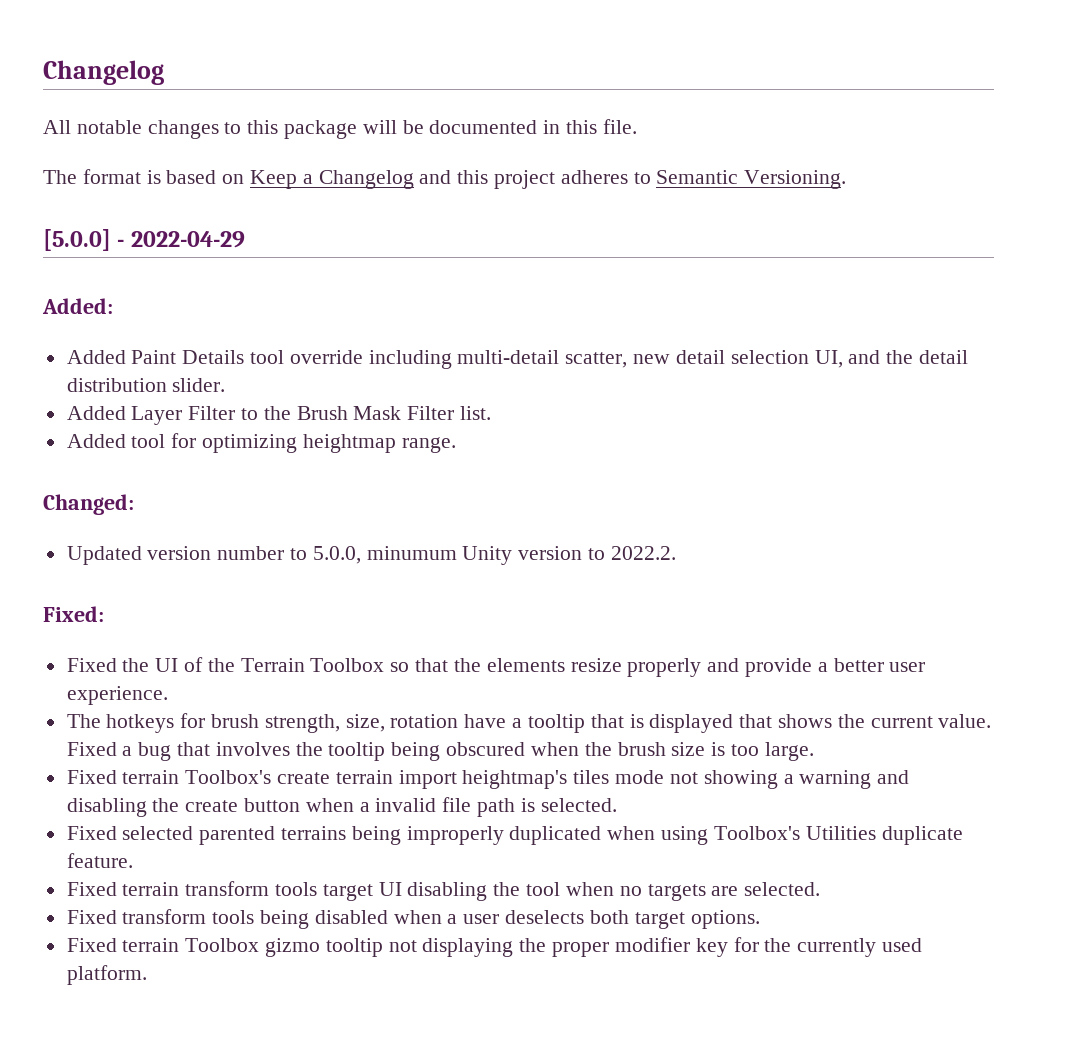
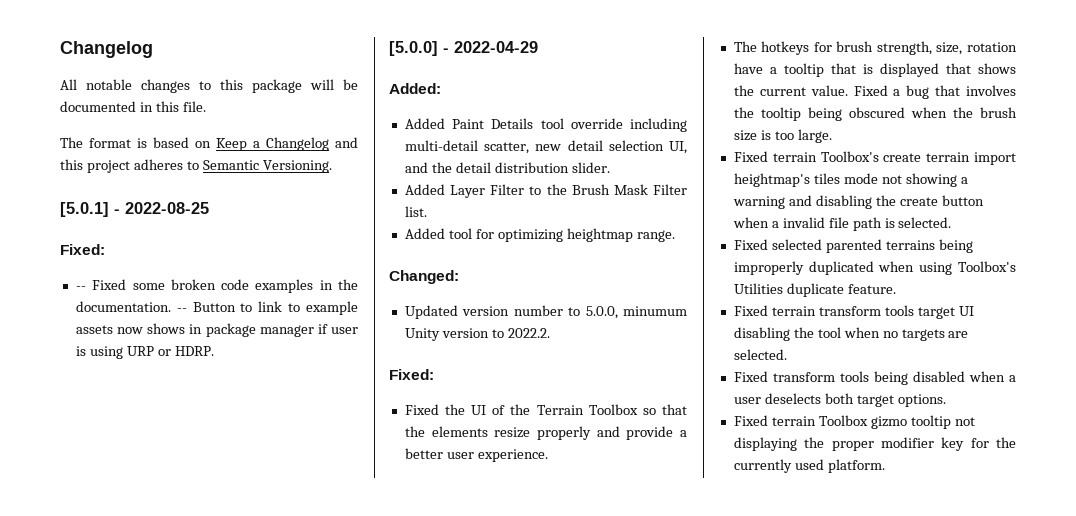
(847, 179) none -> [60,202,209,217] [60,244,105,255] [75,279,358,293] [75,301,358,315] [75,323,358,337] [75,346,214,359] // [5.0.1] - 2022-08-25 // Fixed: // -- Fixed some broken code examples in the documentation. -- Button to link to example assets now shows in package manager if user is using URP or HDRP.

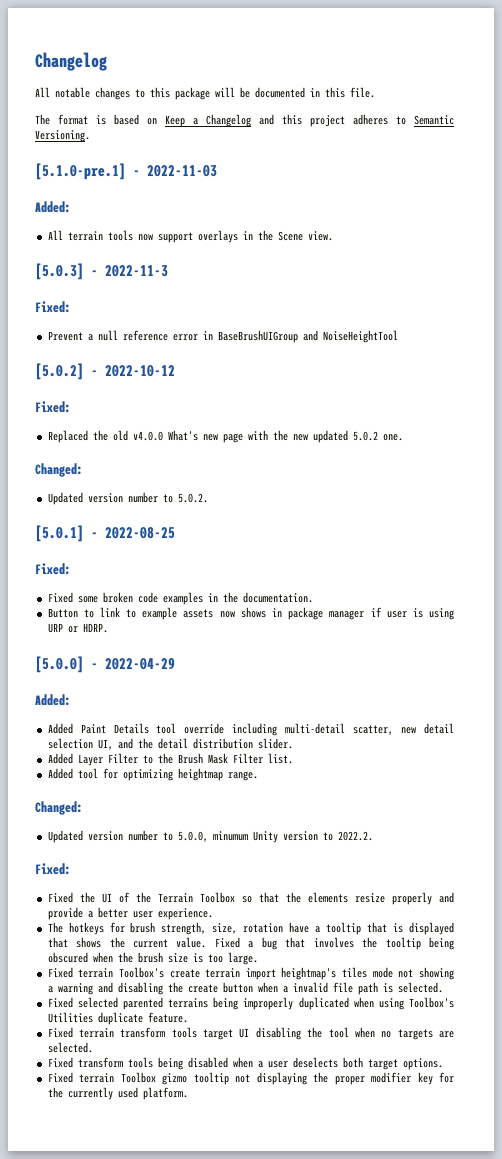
(332, 166) none -> [35,163,217,180] [35,201,71,213] [47,230,333,243] [35,263,168,280] [35,301,71,313] [47,330,398,343] [35,363,175,380] [35,401,71,413] [47,430,403,443] [35,463,83,477] [47,492,208,505] // [5.1.0-pre.1] - 2022-11-03 // Added: // All terrain tools now support overlays in the Scene view. // [5.0.3] - 2022-11-3 // Fixed: // Prevent a null reference error in BaseBrushUIGroup and NoiseHeightTool // [5.0.2] - 2022-10-12 // Fixed: // Replaced the old v4.0.0 What's new page with the new updated 5.0.2 one. // Changed: // Updated version number to 5.0.2.
[75,286,86,290] -- -> (71, 569) none
[176,308,187,312] -- -> (313, 597) //

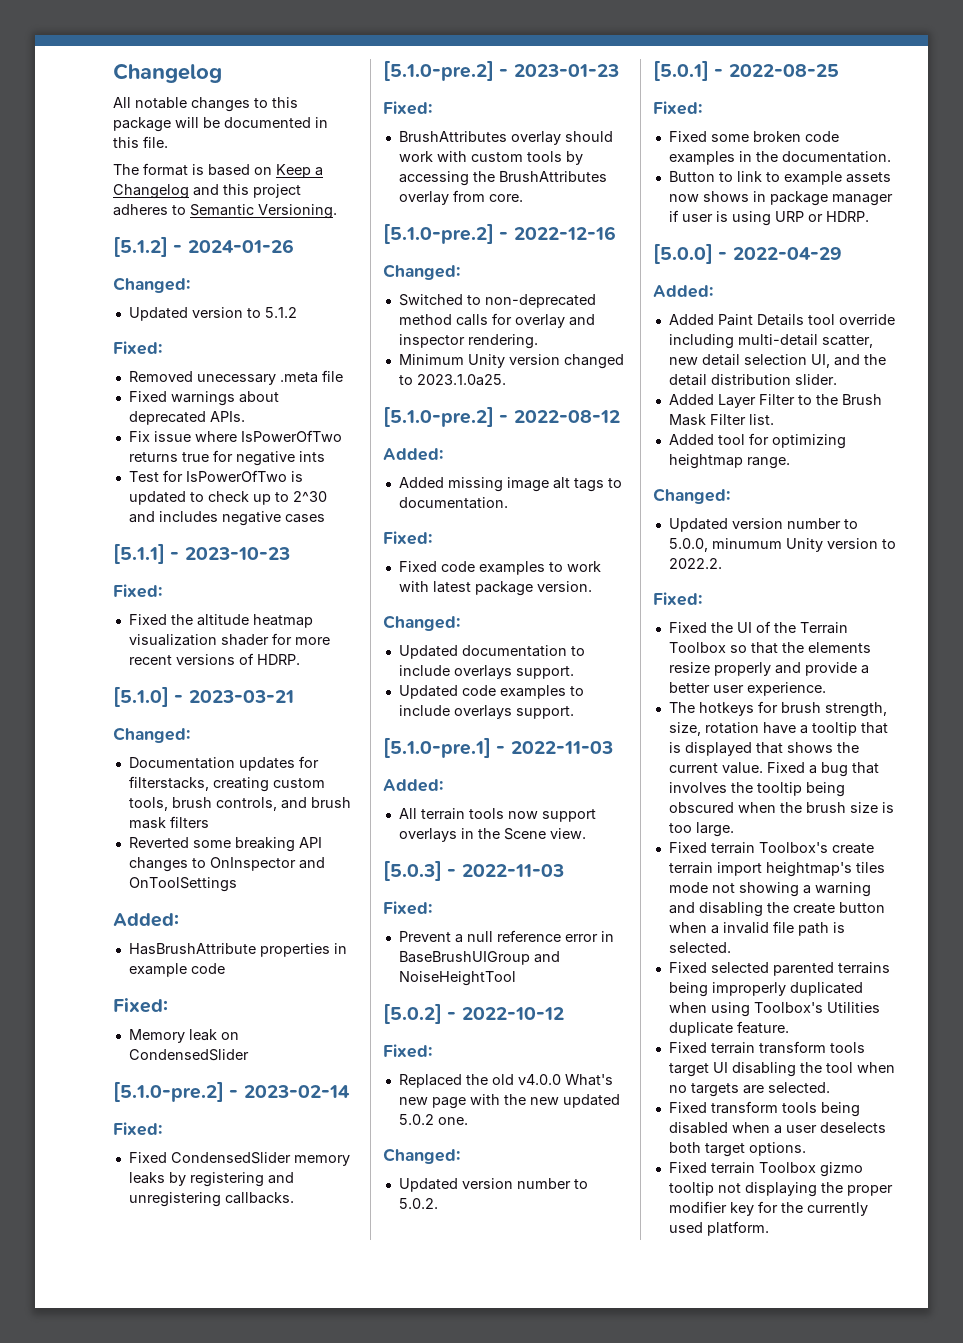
(90, 136) none -> [113,236,294,257] [113,277,190,293] [128,307,297,321] [113,341,162,355] [128,370,343,385] [128,391,279,406] [128,411,245,425] [128,430,342,442] [128,450,325,466] [128,470,303,482] [128,491,327,505] [128,511,325,526] [113,543,290,564] [113,584,162,598] [128,614,313,628] [128,633,330,646] [128,653,300,665] [113,686,294,707] [113,727,190,743] [128,756,319,771] [128,776,325,792] [128,797,351,811] [128,816,209,829] [128,837,322,852] [128,857,325,872] [128,877,237,892] [113,913,179,927] [128,943,347,957] [128,963,225,977] [113,998,168,1013] [128,1029,239,1043] [128,1049,249,1061] [113,1081,350,1102] [113,1122,162,1136] [128,1152,350,1166] [128,1172,294,1187] [128,1192,294,1207] [383,60,619,81] [383,101,432,115] [398,131,613,145] [398,151,583,165] [398,171,607,186] [398,190,523,205] [383,223,616,244] [383,264,460,280] [398,294,596,308] [398,313,595,328] [398,334,538,349] [398,354,624,369] [398,374,506,386] [383,406,620,427] [383,448,443,461] [398,477,622,492] [398,497,508,509] [383,531,432,545] [398,561,601,575] [398,581,592,596] [383,615,460,631] [398,645,585,659] [398,665,574,679] [398,685,584,699] [398,705,574,719] // [5.1.2] - 2024-01-26 // Changed: // Updated version to 5.1.2 // Fixed: // Removed unecessary .meta file // Fixed warnings about deprecated APIs. // Fix issue where IsPowerOfTwo returns true for negative ints // Test for IsPowerOfTwo is updated to check up to 2^30 and includes negative cases // [5.1.1] - 2023-10-23 // Fixed: // Fixed the altitude heatmap visualization shader for more recent versions of HDRP. // [5.1.0] - 2023-03-21 // Changed: // Documentation updates for filterstacks, creating custom tools, brush controls, and brush mask filters // Reverted some breaking API changes to OnInspector and OnToolSettings // Added: // HasBrushAttribute properties in example code // Fixed: // Memory leak on CondensedSlider // [5.1.0-pre.2] - 2023-02-14 // Fixed: // Fixed CondensedSlider memory leaks by registering and unregistering callbacks. // [5.1.0-pre.2] - 2023-01-23 // Fixed: // BrushAttributes overlay should work with custom tools by accessing the BrushAttributes overlay from core. // [5.1.0-pre.2] - 2022-12-16 // Changed: // Switched to non-deprecated method calls for overlay and inspector rendering. // Minimum Unity version changed to 2023.1.0a25. // [5.1.0-pre.2] - 2022-08-12 // Added: // Added missing image alt tags to documentation. // Fixed: // Fixed code examples to work with latest package version. // Changed: // Updated documentation to include overlays support. // Updated code examples to include overlays support.
[105,265,168,277] 2022-11-3 -> [461,864,564,877] 2022-11-03

